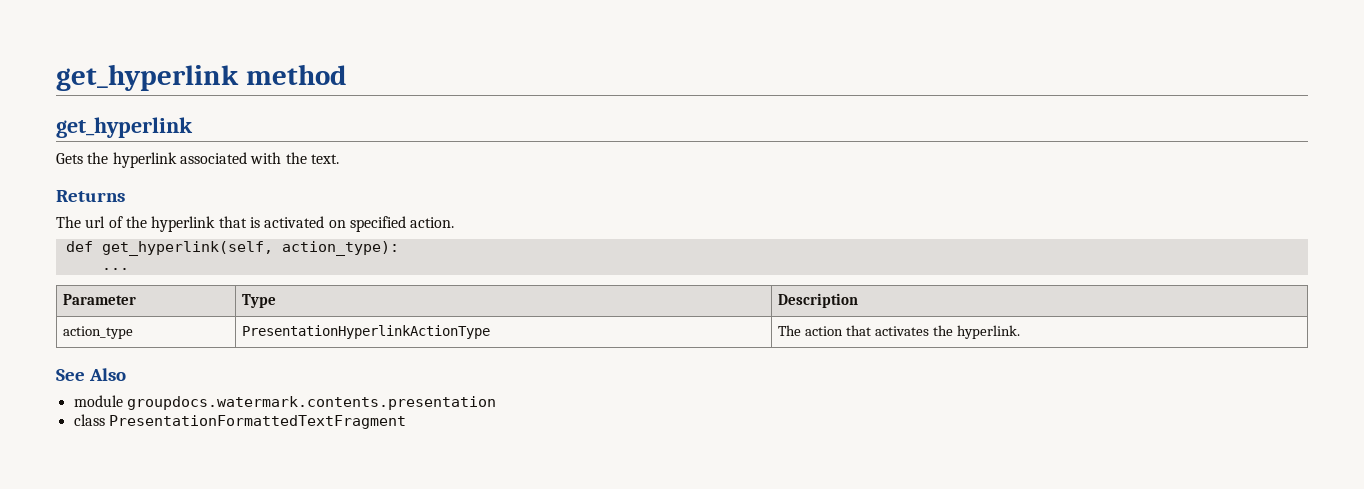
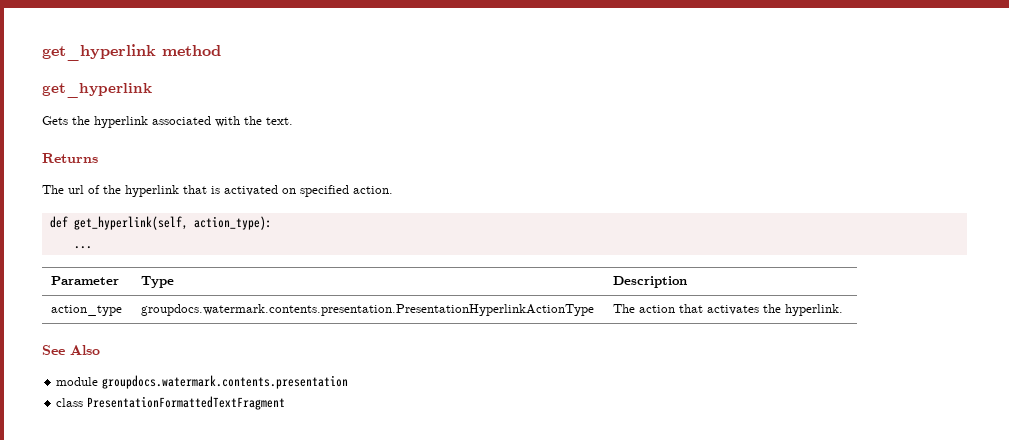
[241,325,490,339] PresentationHyperlinkActionType -> [141,304,595,316] groupdocs.watermark.contents.presentation.PresentationHyperlinkActionType

